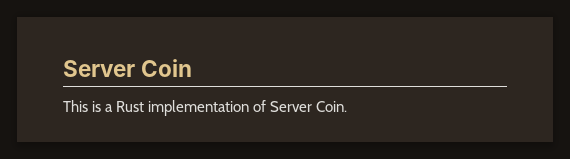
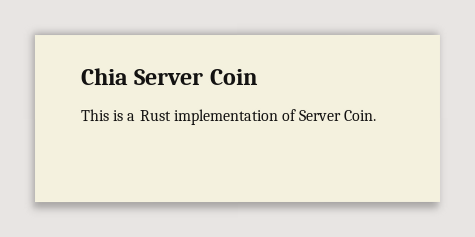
(63, 68) none -> [80,68,128,86] Chia

